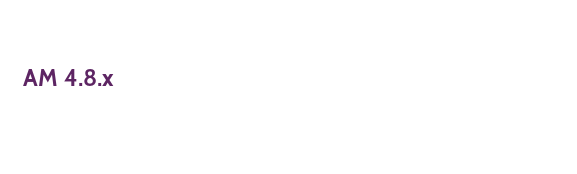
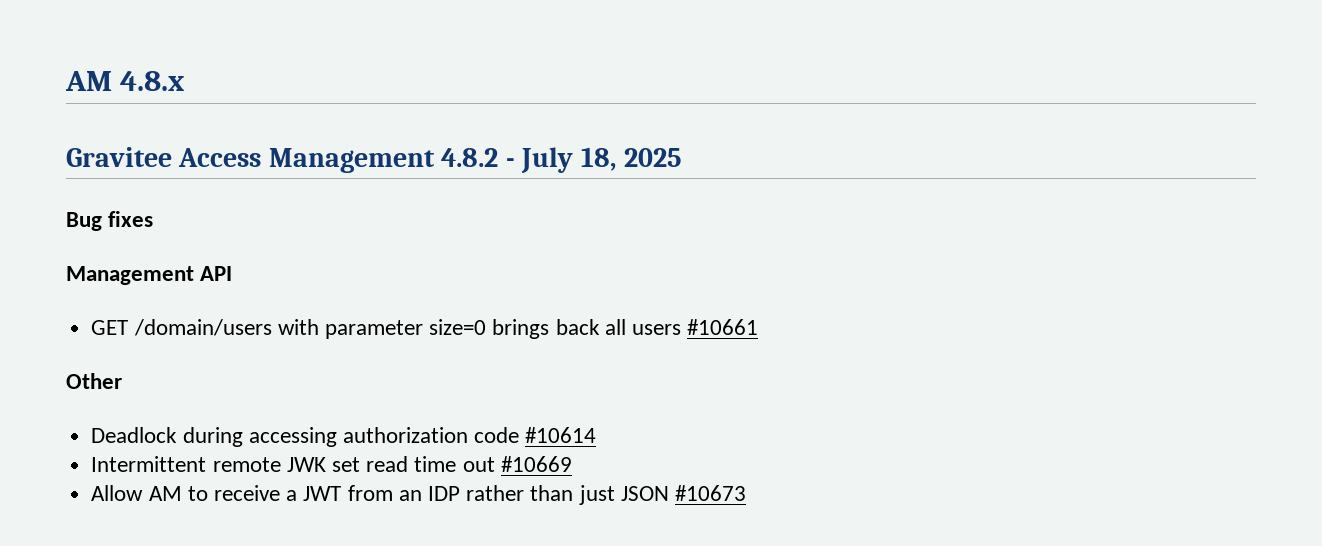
(115, 77) none -> [66,147,682,174] [66,211,154,231] [66,266,233,285] [91,319,759,339] [66,373,122,389] [91,427,597,447] [91,456,572,472] [91,485,747,505] // Gravitee Access Management 4.8.2 - July 18, 2025 // Bug fixes // Management API // GET /domain/users with parameter size=0 brings back all users #10661 // Other // Deadlock during accessing authorization code #10614 // Intermittent remote JWK set read time out #10669 // Allow AM to receive a JWT from an IDP rather than just JSON #10673

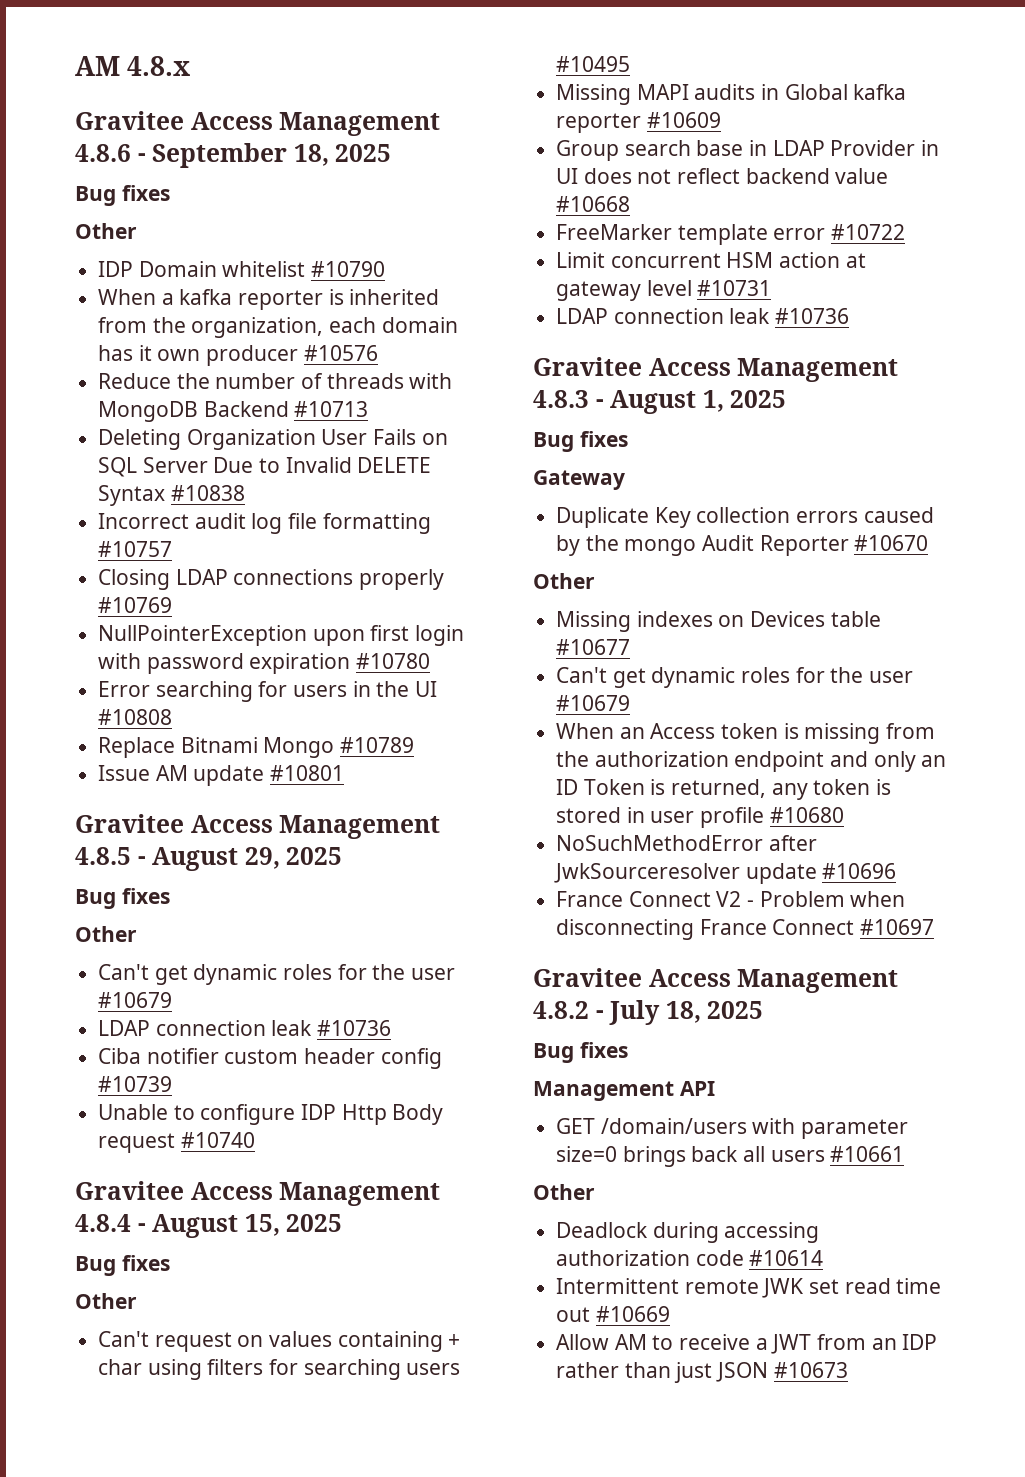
(186, 81) none -> [75,111,441,136] [75,143,392,168] [75,185,170,206] [75,223,137,239] [98,261,386,277] [98,289,440,310] [98,317,458,338] [98,345,378,366] [98,373,453,389] [98,401,369,422] [98,429,448,450] [98,457,432,477] [98,485,245,506] [98,513,431,534] [98,541,173,557] [98,569,445,590] [98,597,173,613] [98,625,465,646] [98,653,431,674] [98,681,438,702] [98,709,173,725] [98,737,415,758] [98,765,345,786] [75,814,441,839] [75,847,343,871] [75,888,170,909] [75,926,137,942] [98,964,456,985] [98,992,173,1008] [98,1020,392,1036] [98,1048,442,1069] [98,1076,173,1092] [98,1104,444,1125] [98,1132,255,1153] [75,1181,441,1206] [75,1214,343,1238] [75,1255,170,1276] [75,1293,137,1309] [98,1331,461,1352] [98,1359,461,1380] [556,56,631,72] [556,84,907,105] [556,112,721,133] [556,140,940,161] [556,168,889,184] [556,196,631,212] [556,224,906,245] [556,252,866,268] [556,280,772,301] [556,308,850,324] [533,357,899,382] [533,390,787,414] [533,431,628,452] [533,470,625,490] [556,507,934,528] [556,535,929,556] [533,573,595,589] [556,611,881,632] [556,639,631,655] [556,667,914,688] [556,695,631,711] [556,723,936,744] [556,751,947,772] [556,779,892,800] [556,807,844,828] [556,835,817,851] [554,863,897,884] [556,891,906,907] [556,919,935,940] // Gravitee Access Management 4.8.6 - September 18, 2025 // Bug fixes // Other // IDP Domain whitelist #10790 // When a kafka reporter is inherited from the organization, each domain has it own producer #10576 // Reduce the number of threads with MongoDB Backend #10713 // Deleting Organization User Fails on SQL Server Due to Invalid DELETE Syntax #10838 // Incorrect audit log file formatting #10757 // Closing LDAP connections properly #10769 // NullPointerException upon first login with password expiration #10780 // Error searching for users in the UI #10808 // Replace Bitnami Mongo #10789 // Issue AM update #10801 // Gravitee Access Management 4.8.5 - August 29, 2025 // Bug fixes // Other // Can't get dynamic roles for the user #10679 // LDAP connection leak #10736 // Ciba notifier custom header config #10739 // Unable to configure IDP Http Body request #10740 // Gravitee Access Management 4.8.4 - August 15, 2025 // Bug fixes // Other // Can't request on values containing + char using filters for searching users #10495 // Missing MAPI audits in Global kafka reporter #10609 // Group search base in LDAP Provider in UI does not reflect backend value #10668 // FreeMarker template error #10722 // Limit concurrent HSM action at gateway level #10731 // LDAP connection leak #10736 // Gravitee Access Management 4.8.3 - August 1, 2025 // Bug fixes // Gateway // Duplicate Key collection errors caused by the mongo Audit Reporter #10670 // Other // Missing indexes on Devices table #10677 // Can't get dynamic roles for the user #10679 // When an Access token is missing from the authorization endpoint and only an ID Token is returned, any token is stored in user profile #10680 // NoSuchMethodError after JwkSourceresolver update #10696 // France Connect V2 - Problem when disconnecting France Connect #10697

